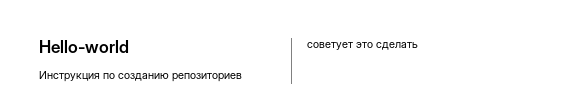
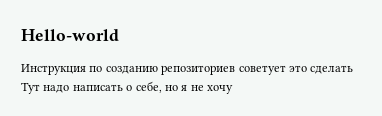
(418, 46) none -> [21,81,233,94] Тут надо написать о себе, но я не хочу

